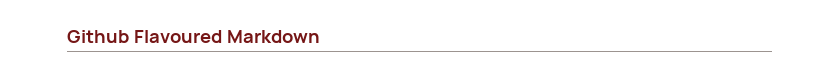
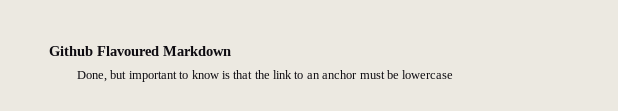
(320, 36) none -> [77,70,454,82] // Done, but important to know is that the link to an anchor must be lowercase

